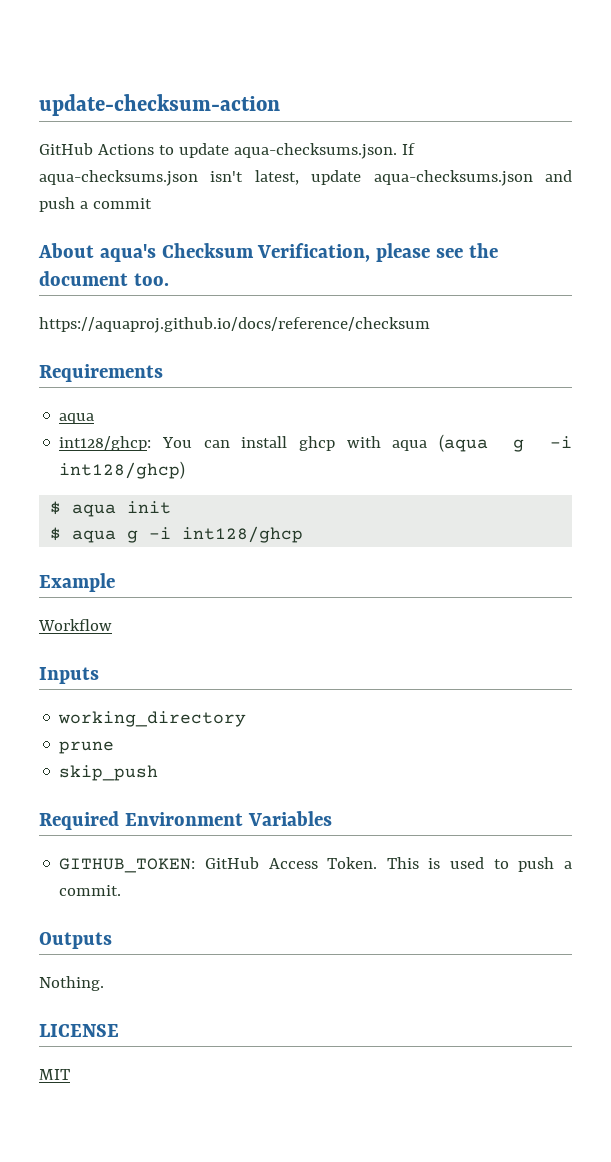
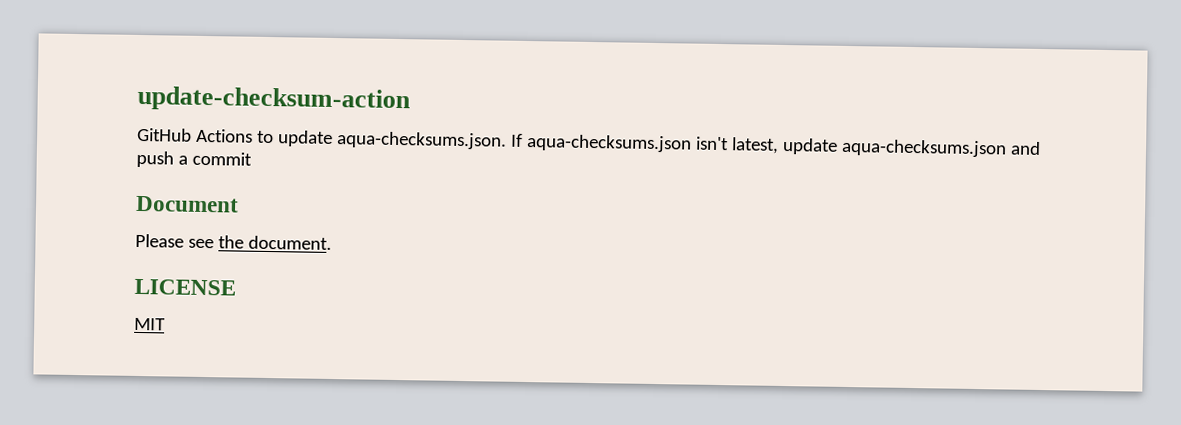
[38,243,498,262] [39,271,169,286] [39,317,430,333] [39,364,163,382] [59,413,95,424] [59,434,572,452] [59,461,186,479] [50,501,172,517] [50,526,304,543] [39,573,115,592] [38,619,112,631] [39,667,99,684] [58,711,247,727] [59,741,115,754] [59,765,159,781] [39,811,332,830] [59,857,572,873] [59,885,122,896] [39,932,112,949] [39,976,104,991] About aqua's Checksum Verification, please see the document too. // https://aquaproj.github.io/docs/reference/checksum // Requirements // aqua // int128/ghcp: You can install ghcp with aqua (aqua g -i int128/ghcp) // $ aqua init // $ aqua g -i int128/ghcp // Example // Workflow // Inputs // working_directory // prune // skip_push // Required Environment Variables // GITHUB_TOKEN: GitHub Access Token. This is used to push a commit. // Outputs // Nothing. -> [135,195,239,213] [135,233,332,250] Document // Please see the document.

